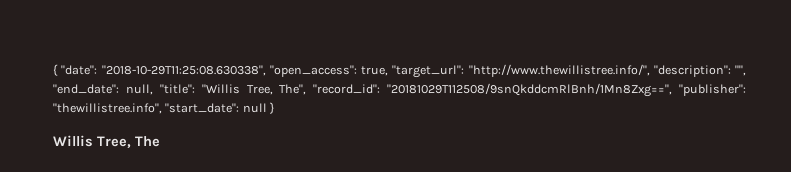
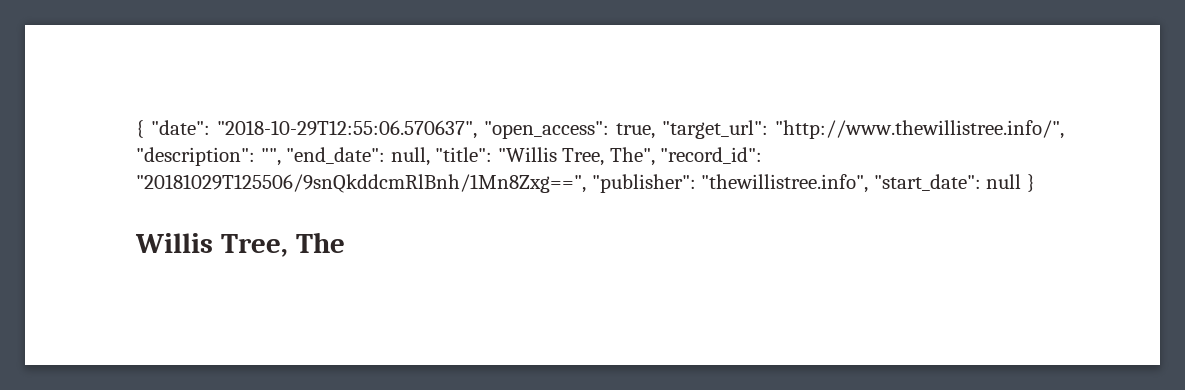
[101,65,266,76] "2018-10-29T11:25:08.630338", -> [217,120,477,139] "2018-10-29T12:55:06.570637",
[387,83,673,97] "20181029T112508/9snQkddcmRlBnh/1Mn8Zxg==", -> [136,174,586,193] "20181029T125506/9snQkddcmRlBnh/1Mn8Zxg==",

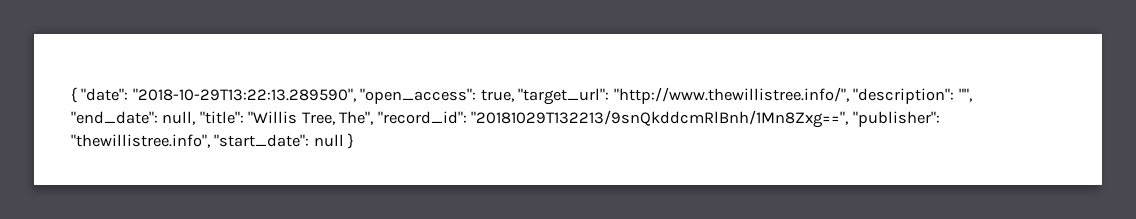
[217,120,477,139] "2018-10-29T12:55:06.570637", -> [132,88,356,102] "2018-10-29T13:22:13.289590",
[136,174,586,193] "20181029T125506/9snQkddcmRlBnh/1Mn8Zxg==", -> [471,110,849,128] "20181029T132213/9snQkddcmRlBnh/1Mn8Zxg==",
[135,232,345,257] // Willis Tree, The -> (355, 141) none

